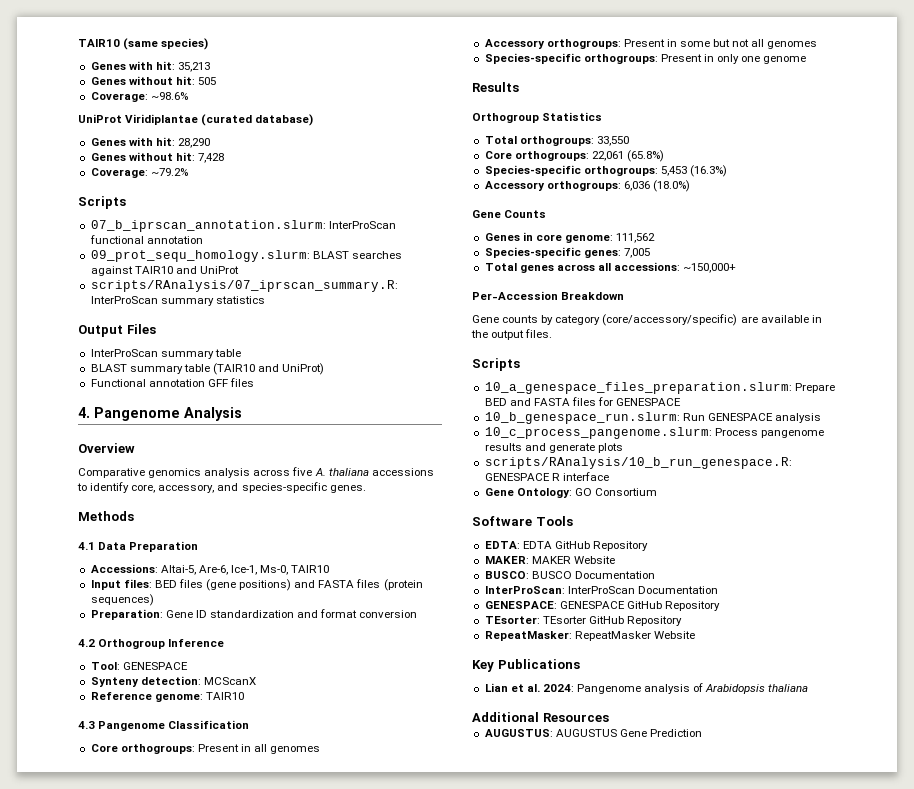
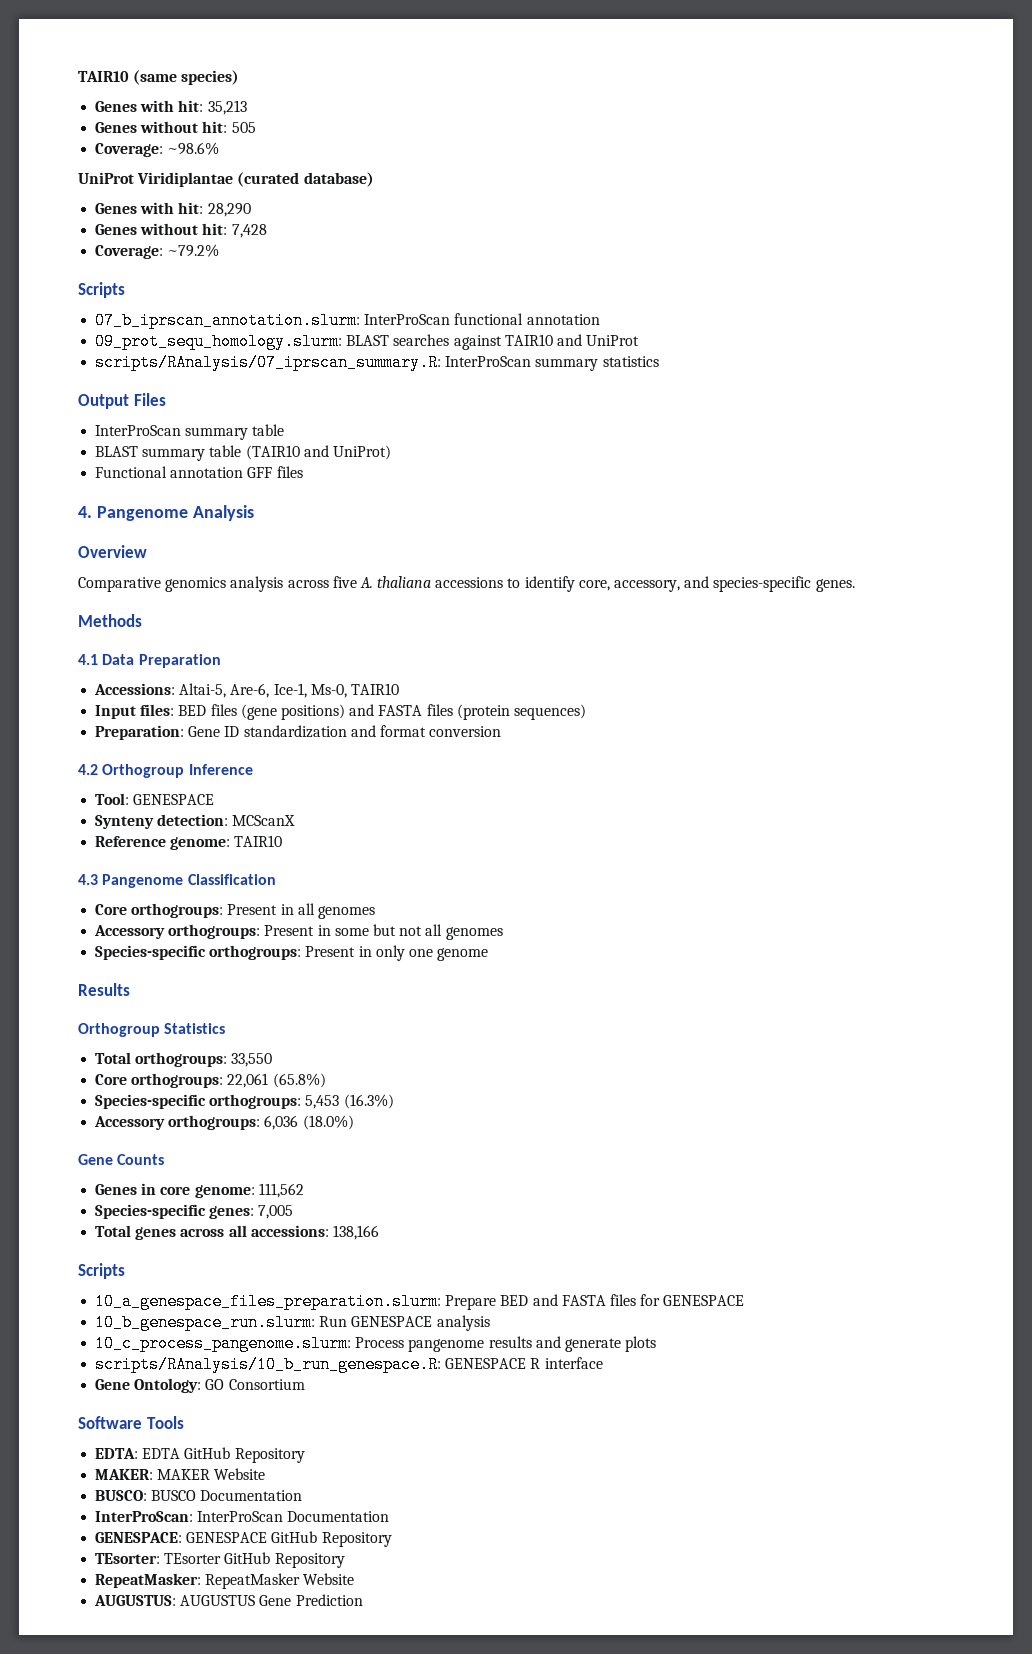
[683,263,737,273] [472,291,625,300] [472,314,822,326] [471,329,553,340] ~150,000+ // Per-Accession Breakdown // Gene counts by category (core/accessory/specific) are available in the output files. -> [332,1225,379,1240] 138,166
[472,659,580,672] [484,683,809,694] [472,712,609,722] // Key Publications // Lian et al. 2024: Pangenome analysis of Arabidopsis thaliana // Additional Resources -> (355, 1579) none

